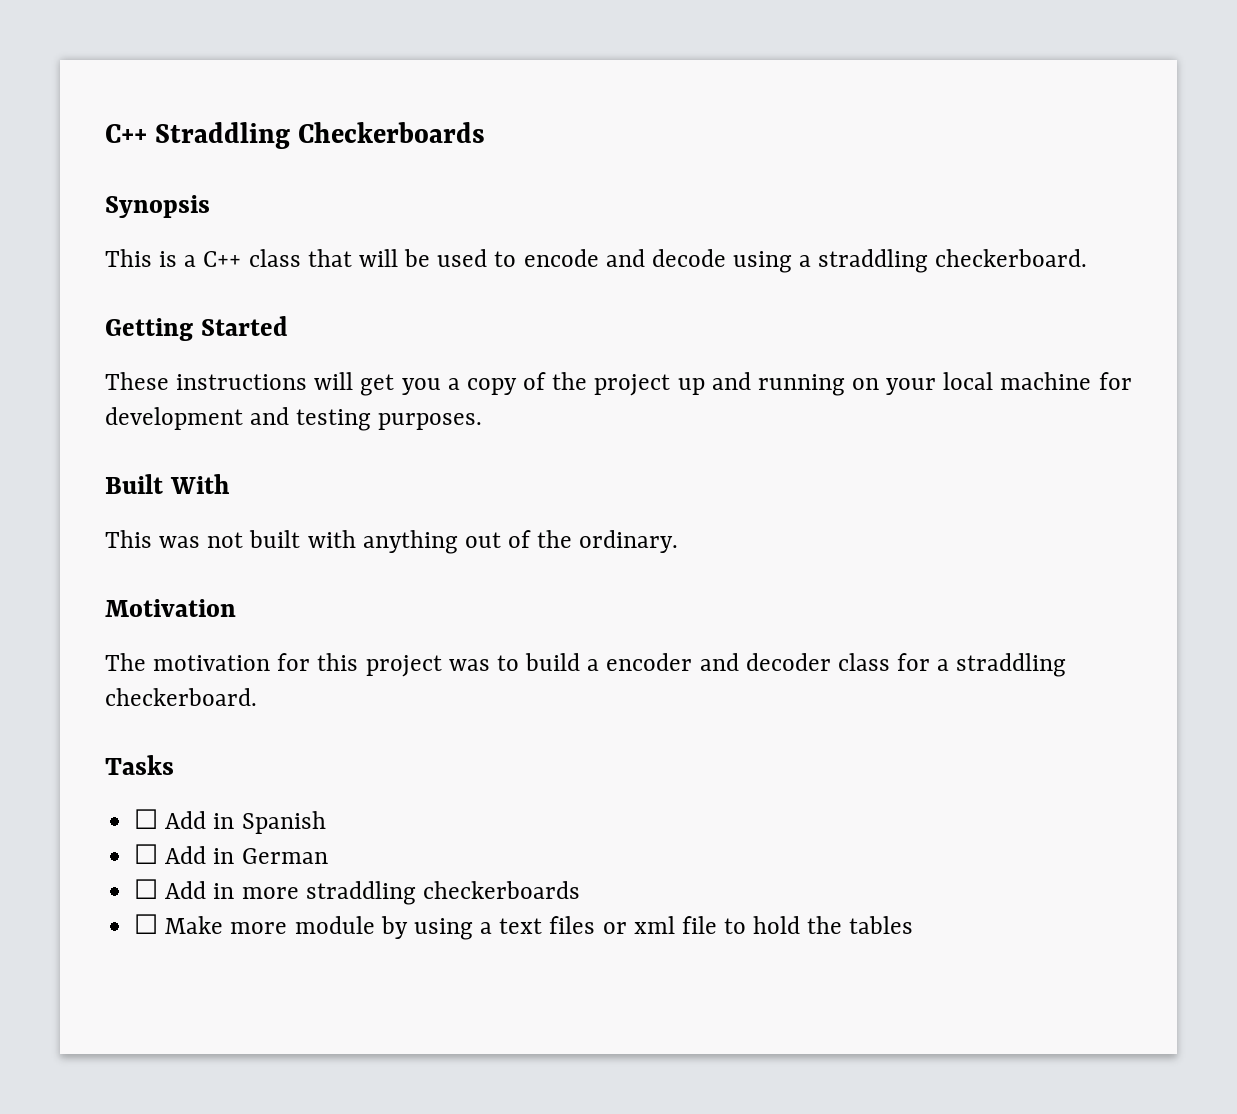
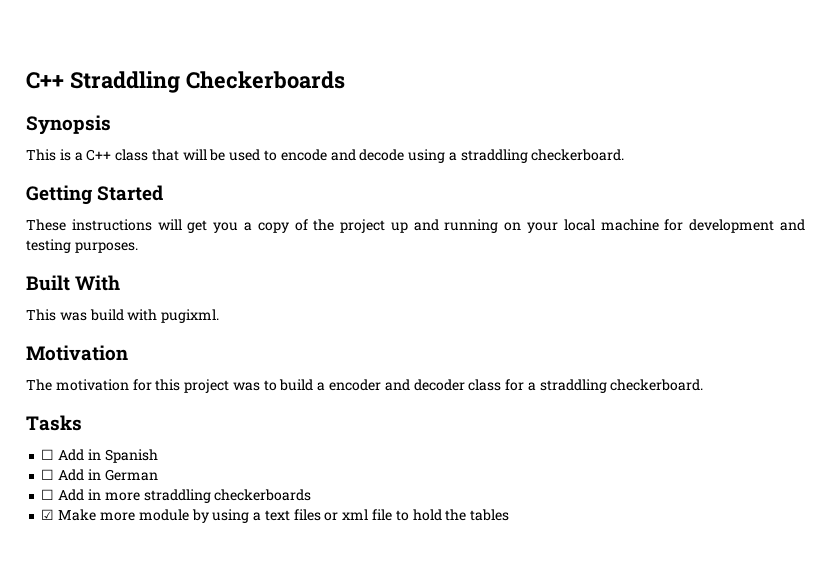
[207,530,679,554] not built with anything out of the ordinary. -> [89,309,220,323] build with pugixml.
[134,914,159,934] ☐ -> [41,509,55,520] ☑

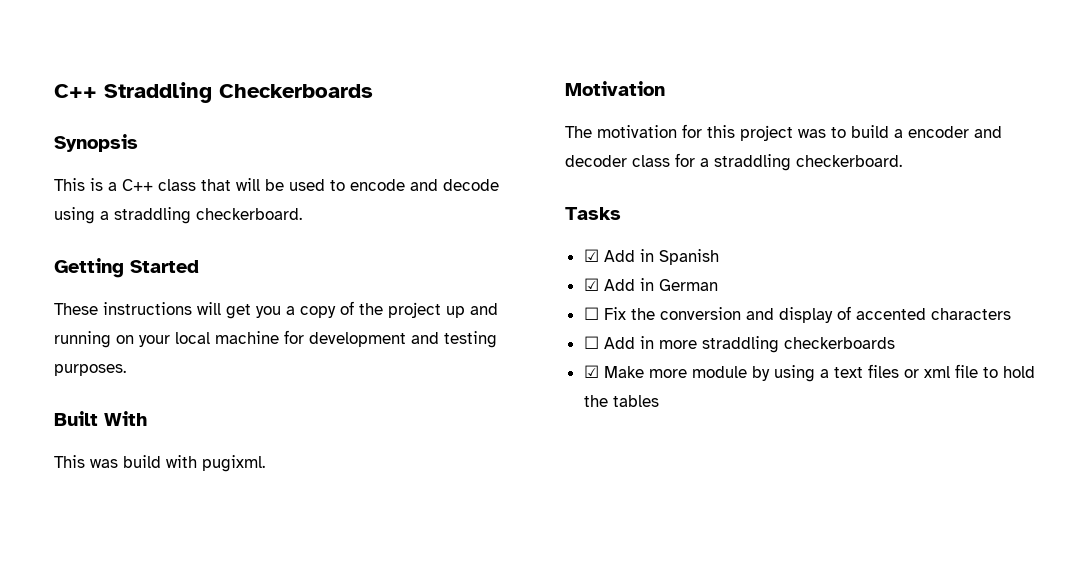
[41,449,55,460] ☐ -> [583,249,599,262] ☑
[41,469,55,480] ☐ -> [583,278,599,291] ☑
(158, 475) none -> [583,306,1011,323] // ☐ Fix the conversion and display of accented characters

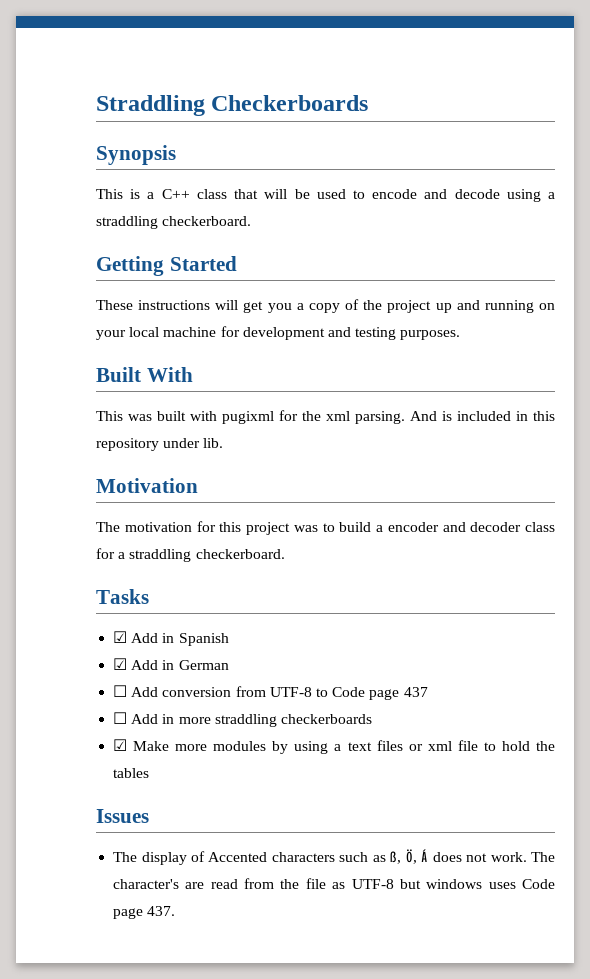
[54,84,97,98] C++ -> (96, 105) none
[123,455,265,472] build with pugixml. -> [157,410,555,424] [96,438,224,451] built with pugixml for the xml parsing. And is included in this repository under lib.
[603,306,1011,323] Fix the conversion and display of accented characters -> [131,686,428,700] Add conversion from UTF-8 to Code page 437
[691,366,747,378] module -> [213,741,267,751] modules
(659, 401) none -> [96,809,149,823] [113,849,555,865] [113,878,555,889] [113,906,176,919] // Issues // The display of Accented characters such as ß, Ö, Á does not work. The character's are read from the file as UTF-8 but windows uses Code page 437.

